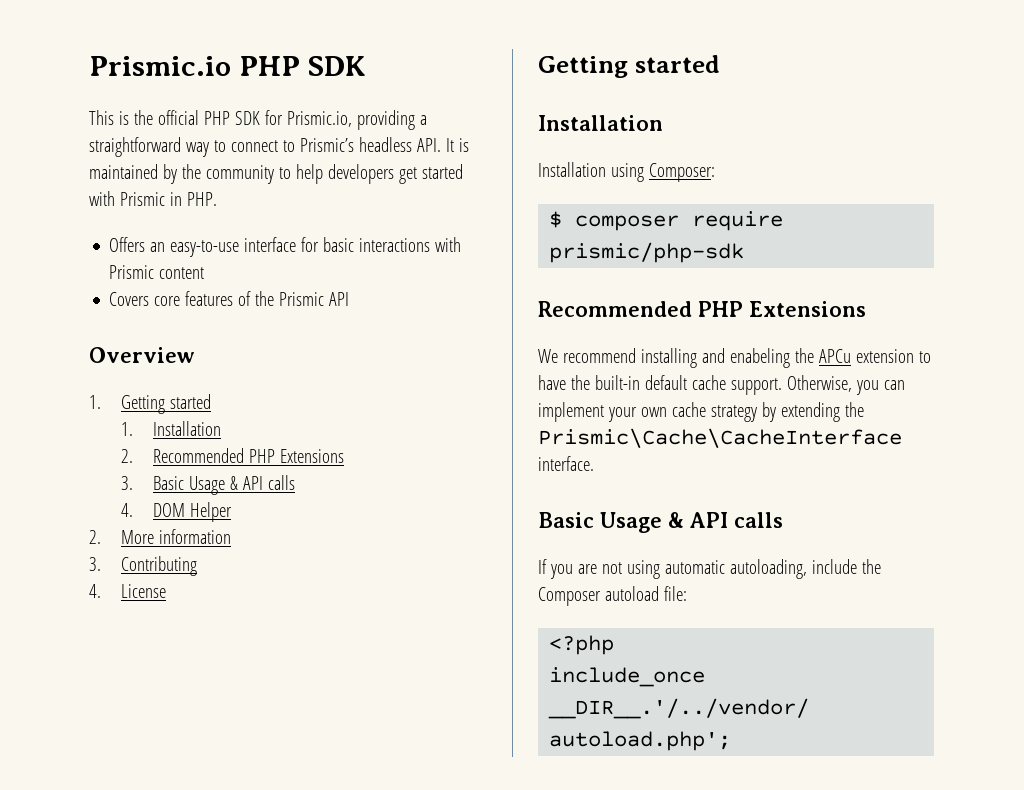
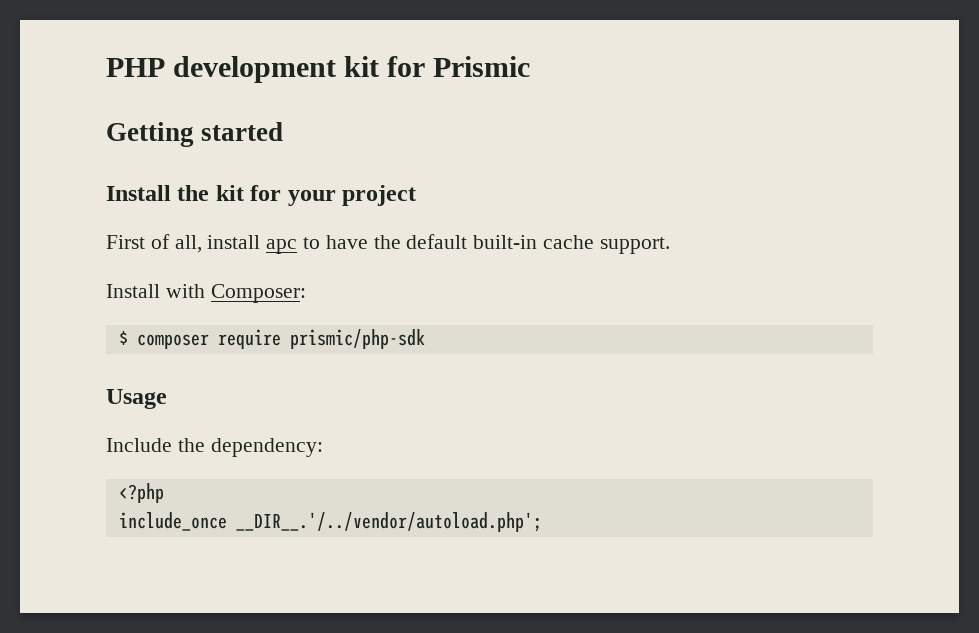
[89,56,366,76] [89,110,427,130] [89,137,469,157] [89,164,463,184] [89,191,217,206] [109,237,462,257] [109,265,205,279] [109,291,350,306] [89,347,195,363] [89,394,211,414] [120,421,221,436] [120,448,344,463] [120,475,295,495] [120,502,232,522] [89,529,231,544] [89,556,197,576] [89,584,166,598] [538,55,720,78] [538,115,663,131] [538,162,644,182] Prismic.io PHP SDK // This is the official PHP SDK for Prismic.io, providing a straightforward way to connect to Prismic’s headless API. It is maintained by the community to help developers get started with Prismic in PHP. // Offers an easy-to-use interface for basic interactions with Prismic content // Covers core features of the Prismic API // Overview // 1. Getting started // 1. Installation // 2. Recommended PHP Extensions // 3. Basic Usage & API calls // 4. DOM Helper // 2. More information // 3. Contributing // 4. License // Getting started // Installation // Installation using -> [106,56,531,83] [106,122,284,147] [106,185,417,206] [106,234,670,254] [106,284,205,298] PHP development kit for Prismic // Getting started // Install the kit for your project // First of all, install apc to have the default built-in cache support. // Install with
[538,301,866,317] [538,348,931,368] [538,375,905,395] [538,402,864,422] [538,428,902,448] [538,456,594,471] [538,512,783,533] [538,559,881,579] [538,586,687,606] Recommended PHP Extensions // We recommend installing and enabeling the APCu extension to have the built-in default cache support. Otherwise, you can implement your own cache strategy by extending the Prismic\Cache\CacheInterface interface. // Basic Usage & API calls // If you are not using automatic autoloading, include the Composer autoload file: -> [106,389,167,409] [106,438,323,457] Usage // Include the dependency:

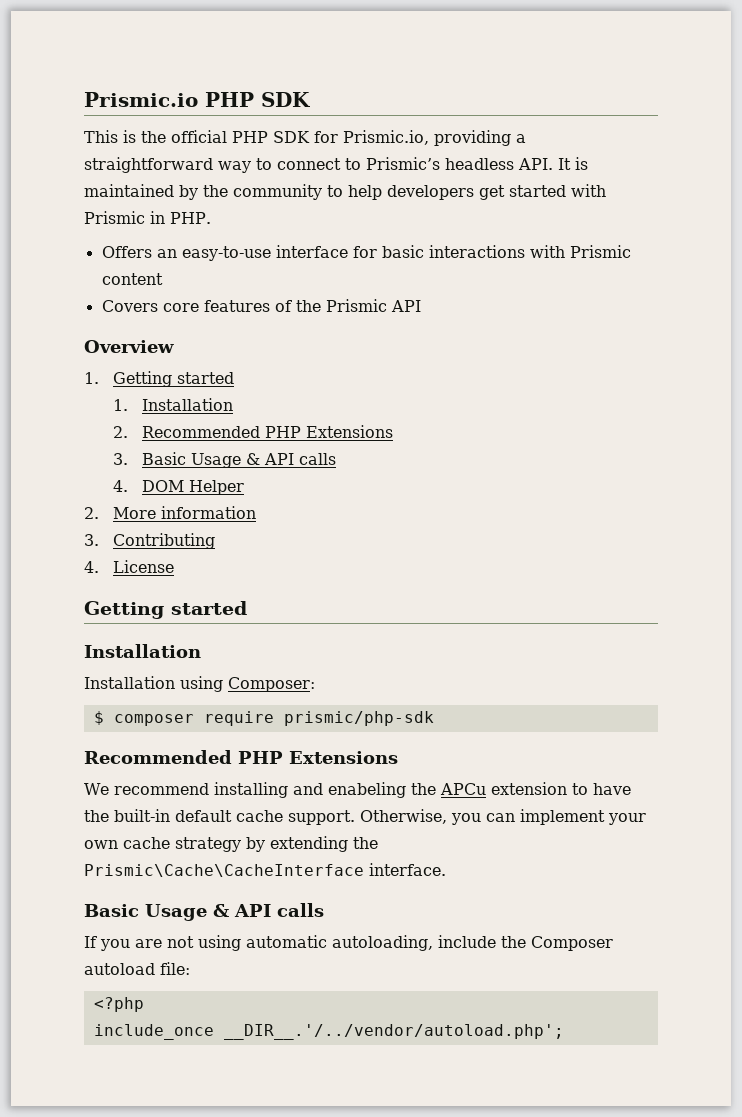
[106,56,531,83] [106,122,284,147] [106,185,417,206] [106,234,670,254] [106,284,205,298] PHP development kit for Prismic // Getting started // Install the kit for your project // First of all, install apc to have the default built-in cache support. // Install with -> [84,92,310,107] [84,130,526,146] [84,157,588,173] [84,184,606,200] [84,211,211,224] [101,245,631,261] [101,273,163,285] [101,299,421,312] [84,340,174,353] [84,371,234,387] [112,398,233,411] [112,425,393,438] [112,452,336,468] [112,480,244,495] [84,506,256,519] [84,533,215,549] [84,560,174,573] [84,601,247,619] [84,644,201,658] [84,676,223,692] Prismic.io PHP SDK // This is the official PHP SDK for Prismic.io, providing a straightforward way to connect to Prismic’s headless API. It is maintained by the community to help developers get started with Prismic in PHP. // Offers an easy-to-use interface for basic interactions with Prismic content // Covers core features of the Prismic API // Overview // 1. Getting started // 1. Installation // 2. Recommended PHP Extensions // 3. Basic Usage & API calls // 4. DOM Helper // 2. More information // 3. Contributing // 4. License // Getting started // Installation // Installation using
[106,389,167,409] [106,438,323,457] Usage // Include the dependency: -> [84,750,398,764] [84,782,631,798] [84,809,646,825] [84,836,378,852] [84,863,446,877] [84,903,324,921] [84,935,613,951] [84,962,190,975] Recommended PHP Extensions // We recommend installing and enabeling the APCu extension to have the built-in default cache support. Otherwise, you can implement your own cache strategy by extending the Prismic\Cache\CacheInterface interface. // Basic Usage & API calls // If you are not using automatic autoloading, include the Composer autoload file:

